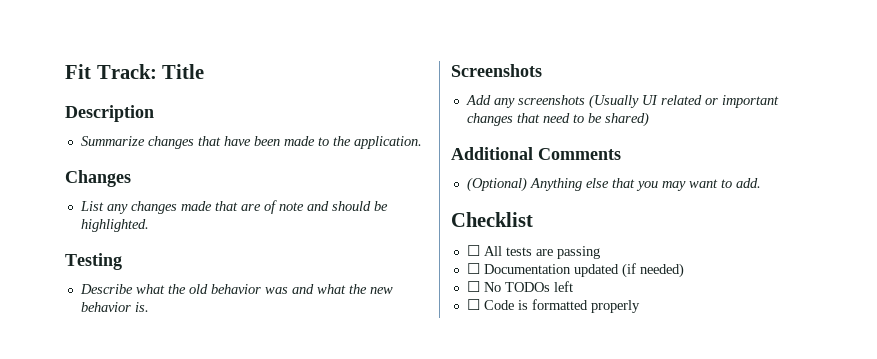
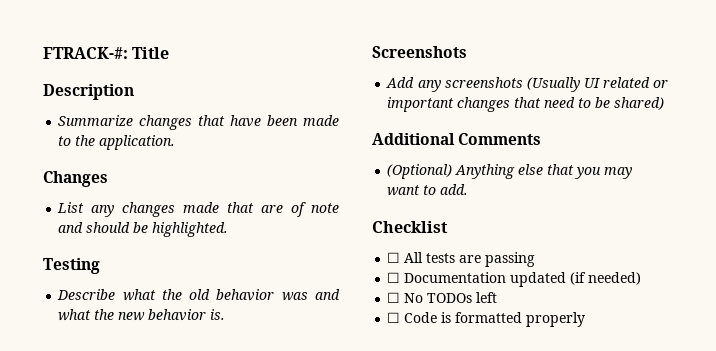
[65,64,157,79] Fit Track: -> [43,47,128,59] FTRACK-#:

